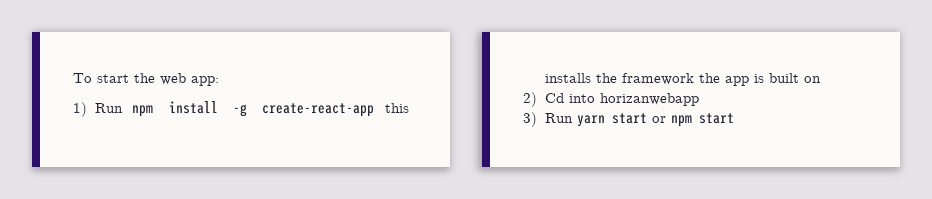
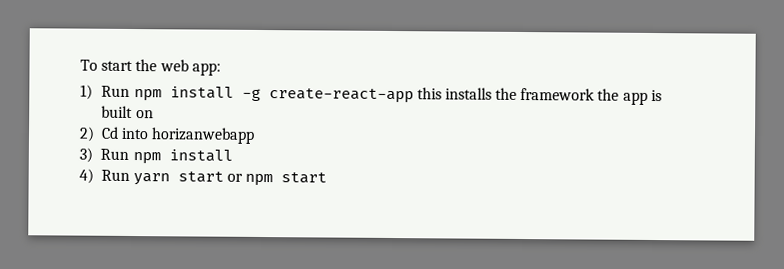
(573, 118) none -> [132,149,233,165] [79,168,130,184] npm install // 4) Run

